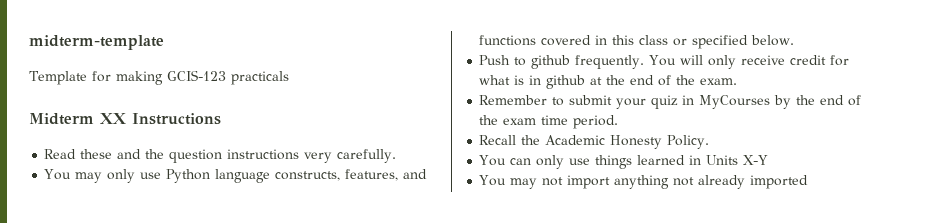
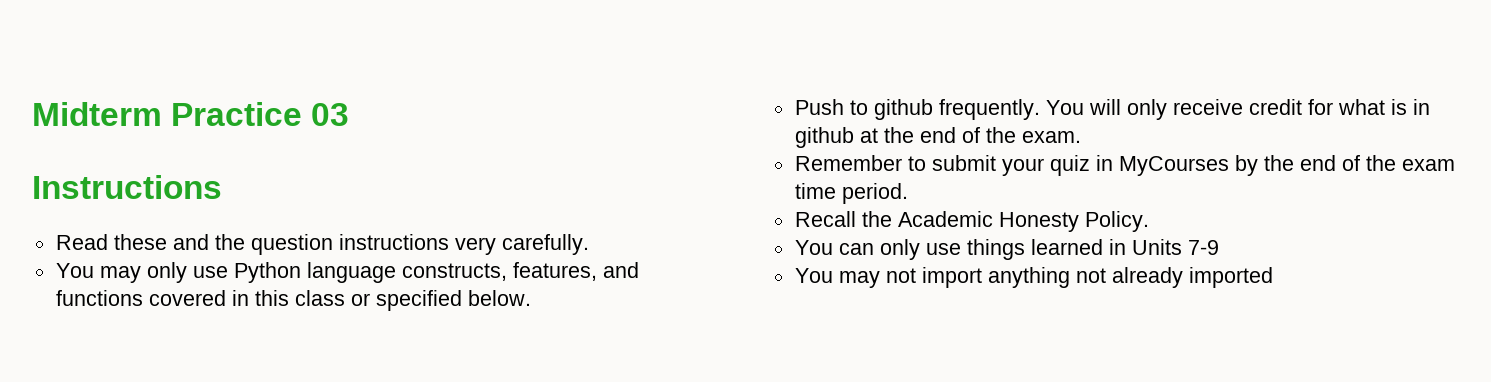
[29,35,164,50] [29,70,289,85] [29,113,126,125] midterm-template // Template for making GCIS-123 practicals // Midterm XX -> [32,102,350,126] Midterm Practice 03 //
[743,155,769,165] X-Y -> [1187,240,1219,255] 7-9

